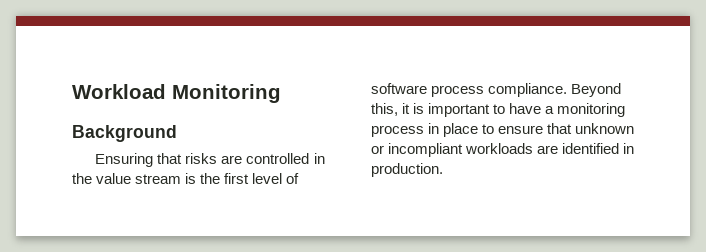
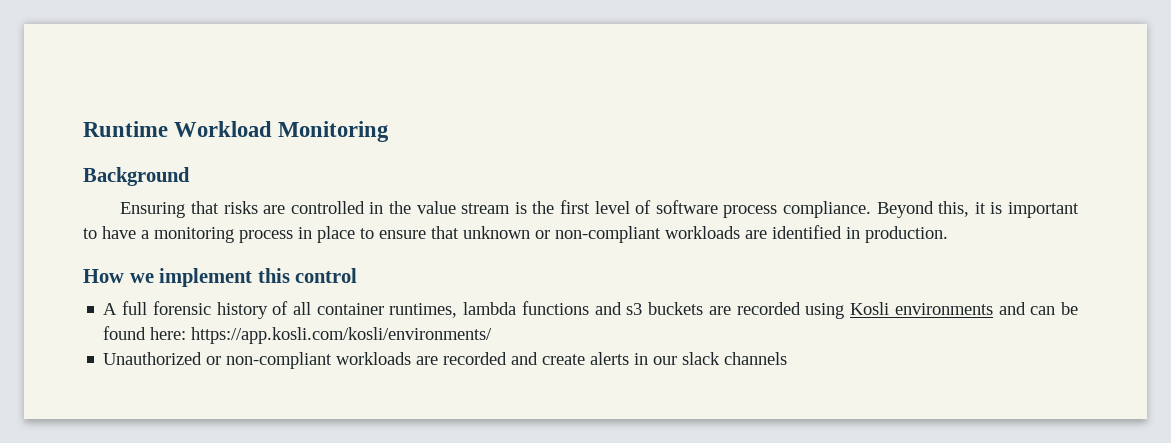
(72, 91) none -> [83,121,168,137] Runtime
[388,143,464,157] incompliant -> [555,226,661,243] non-compliant
(443, 170) none -> [83,268,358,287] [103,301,1078,319] [103,326,493,344] [103,352,788,369] // How we implement this control // A full forensic history of all container runtimes, lambda functions and s3 buckets are recorded using Kosli environments and can be found here: https://app.kosli.com/kosli/environments/ // Unauthorized or non-compliant workloads are recorded and create alerts in our slack channels

